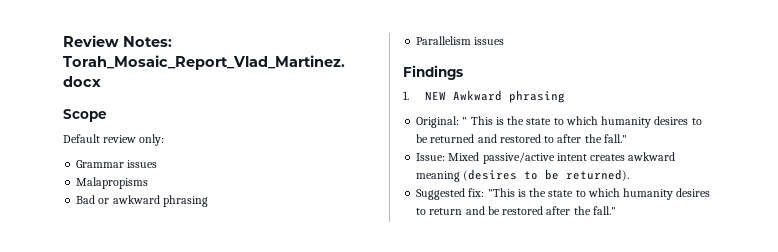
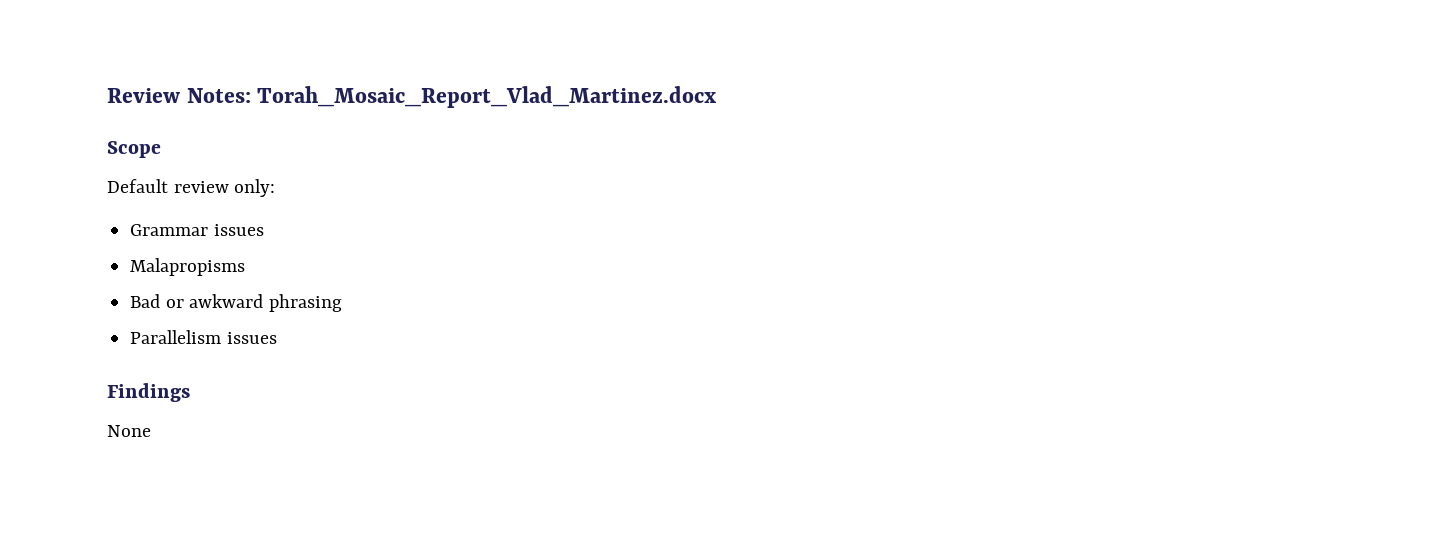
[403,90,566,103] [416,116,702,128] [416,134,627,143] [416,152,676,164] [416,169,630,182] [416,188,711,200] [416,206,616,215] // 1. NEW Awkward phrasing // Original: " This is the state to which humanity desires to be returned and restored to after the fall." // Issue: Mixed passive/active intent creates awkward meaning (desires to be returned). // Suggested fix: "This is the state to which humanity desires to return and be restored after the fall." -> [107,425,151,437] // None

